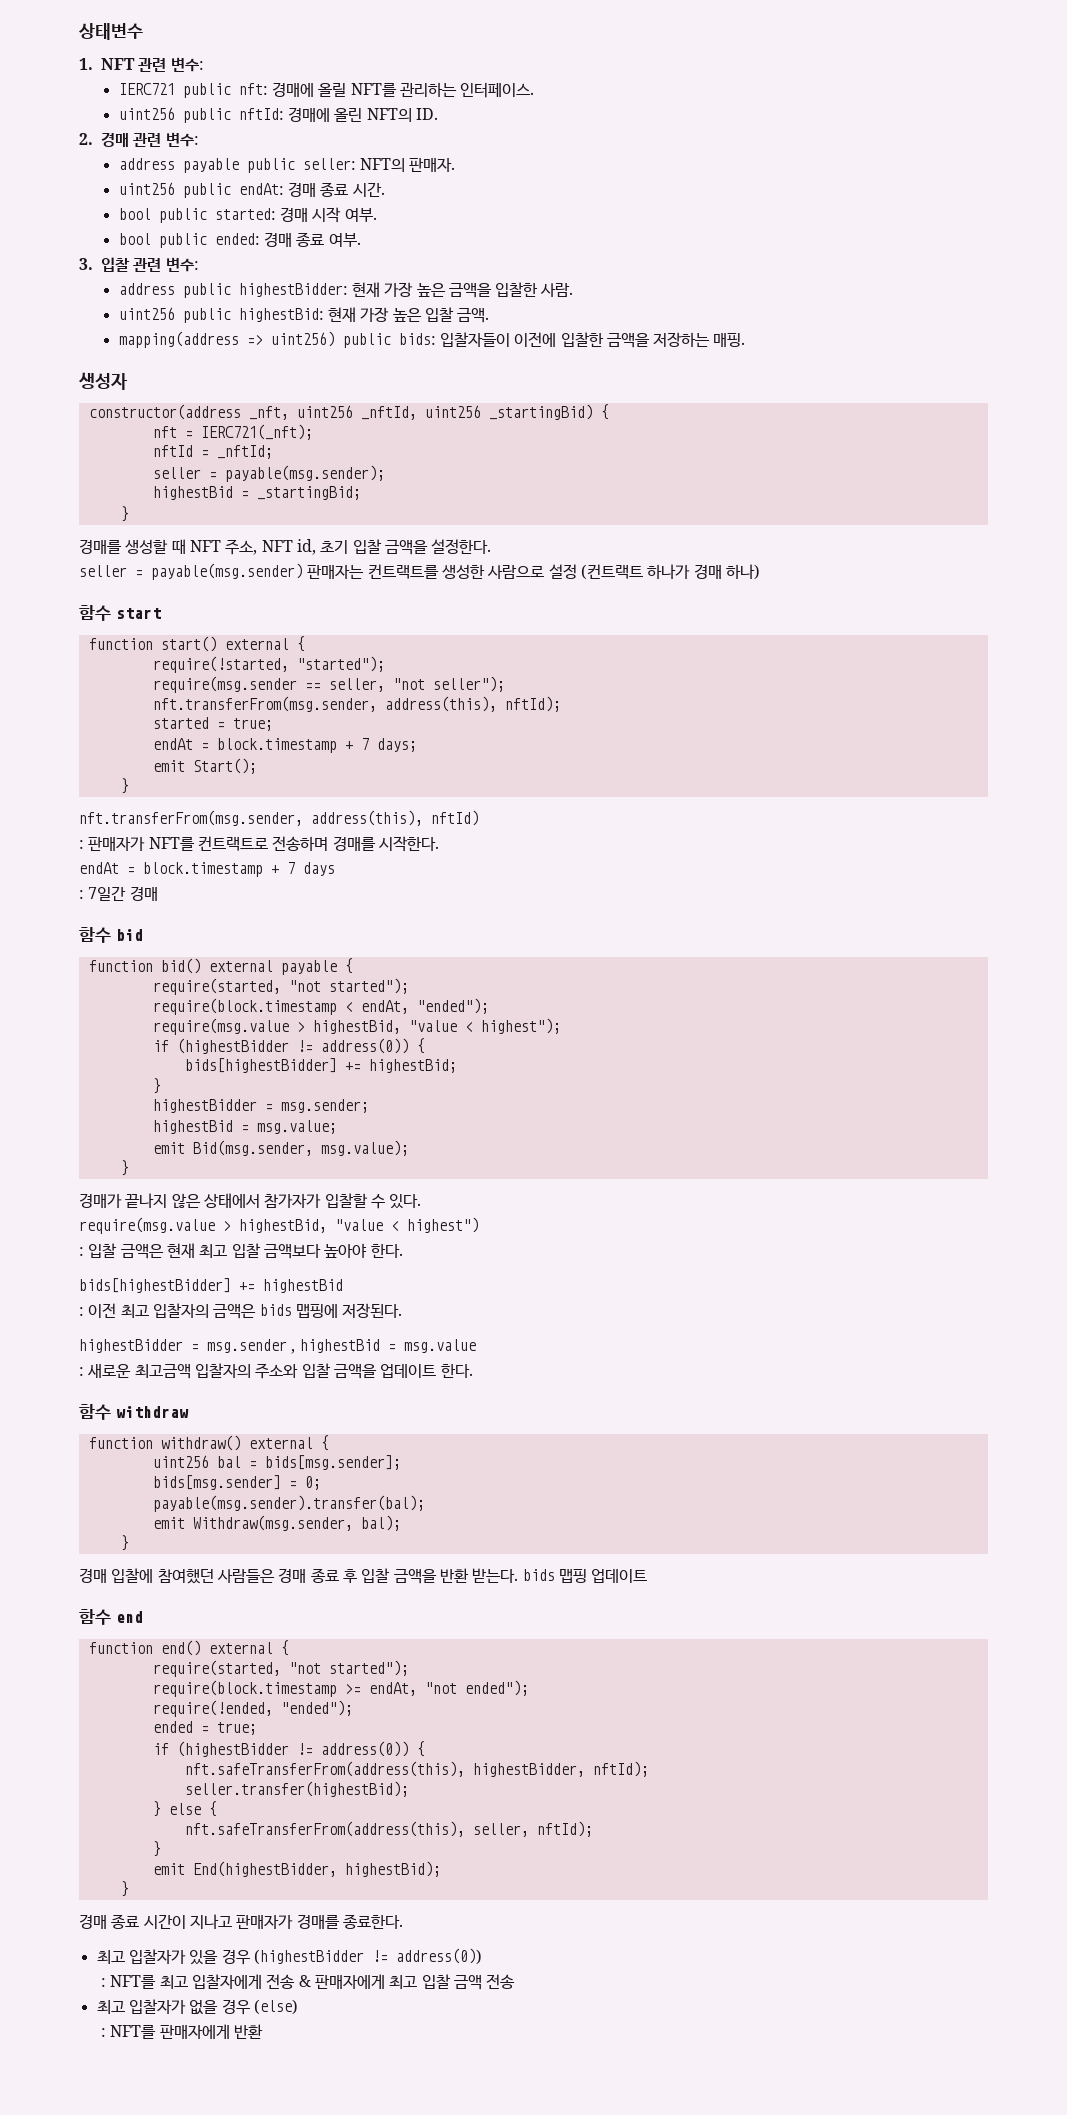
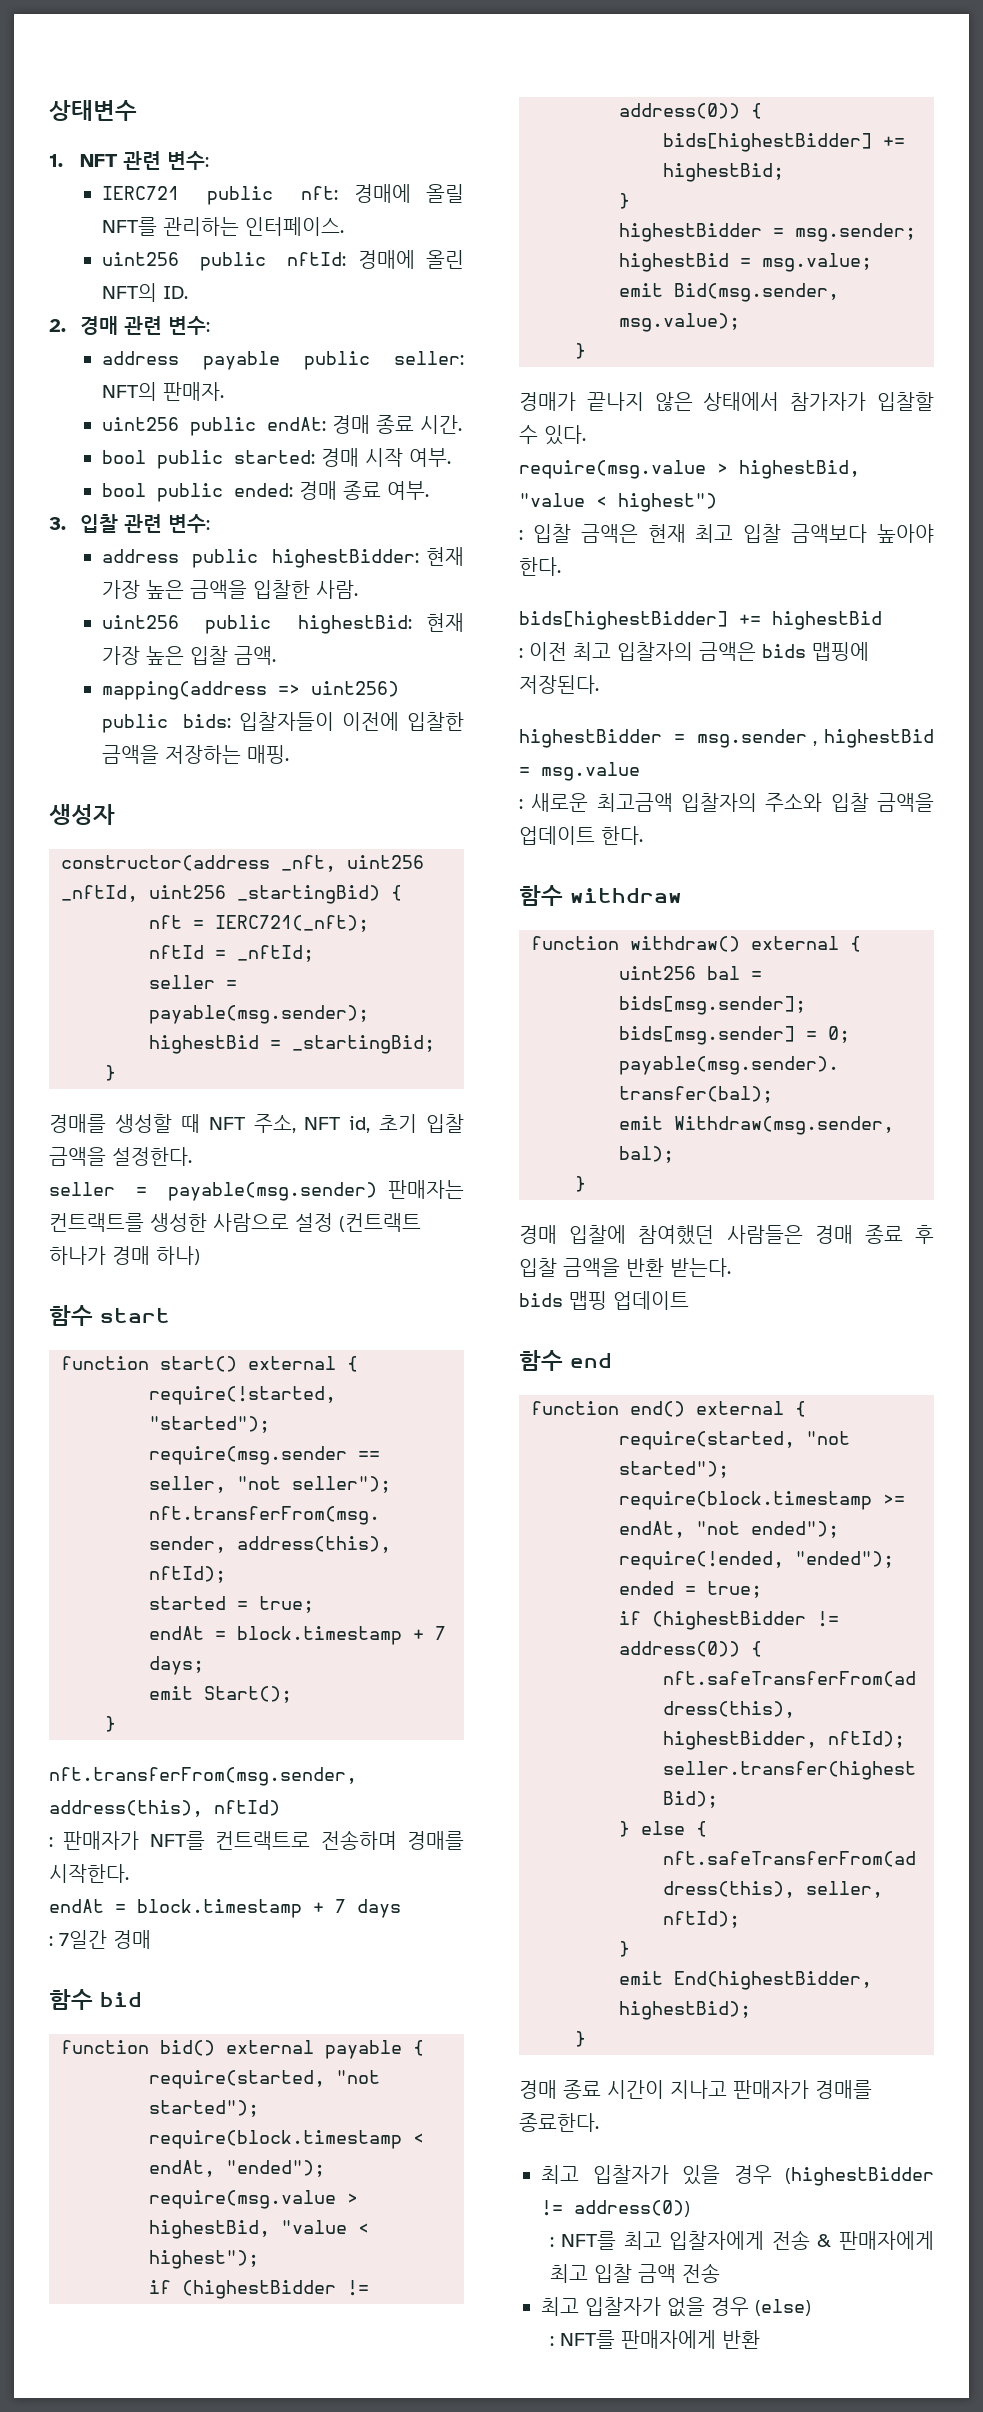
(519, 1575) none -> (731, 1267) //

